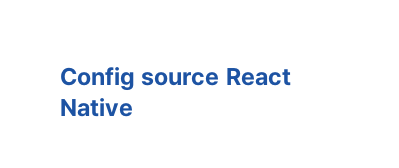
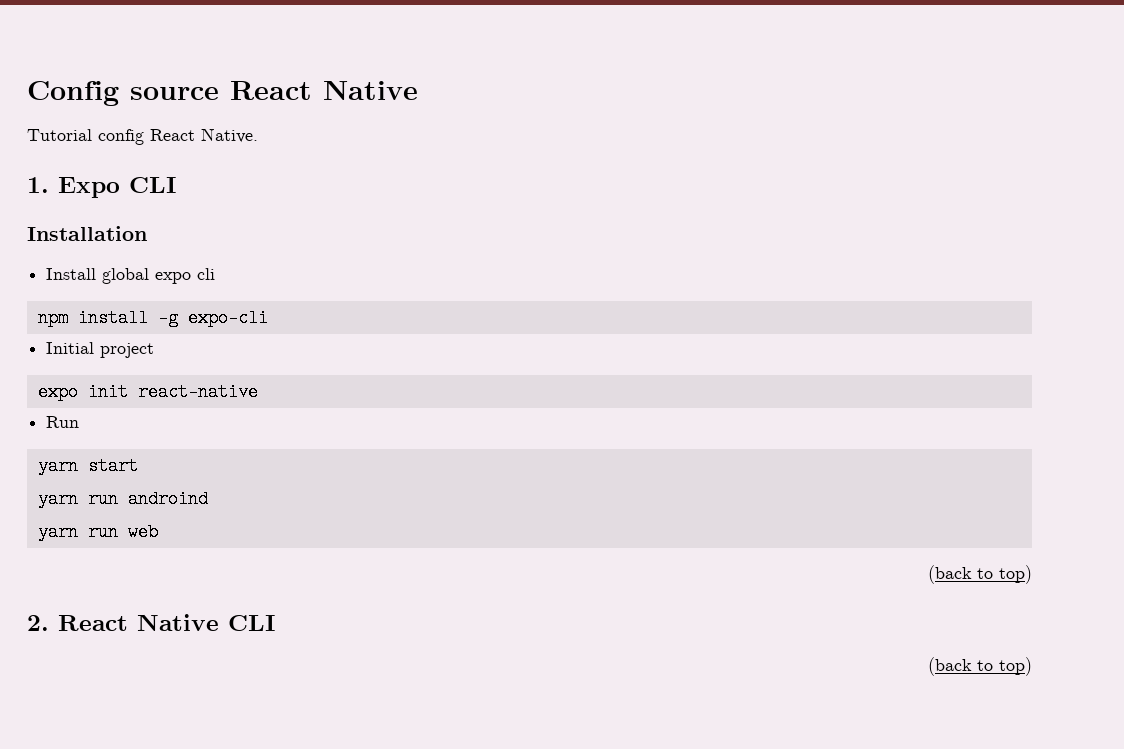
(133, 107) none -> [27,128,258,145] [27,177,176,198] [27,226,147,241] [46,268,216,284] [37,309,268,327] [46,342,155,358] [37,383,258,401] [46,416,80,428] [37,457,138,475] [37,490,208,508] [37,523,158,541] [928,565,1032,584] [27,614,275,631] [928,657,1032,676] // Tutorial config React Native. // 1. Expo CLI // Installation // Install global expo cli // npm install -g expo-cli // Initial project // expo init react-native // Run // yarn start // yarn run androind // yarn run web // (back to top) // 2. React Native CLI // (back to top)

